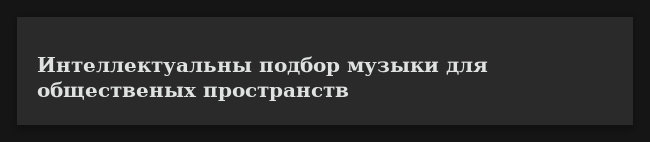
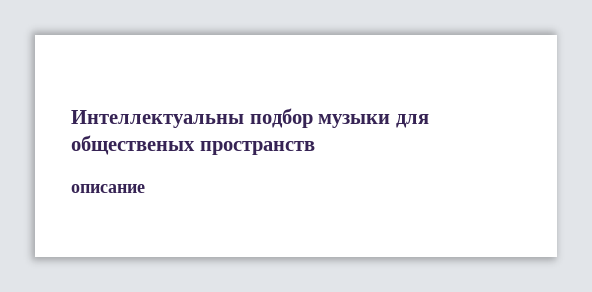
(349, 93) none -> [71,184,145,193] // описание

